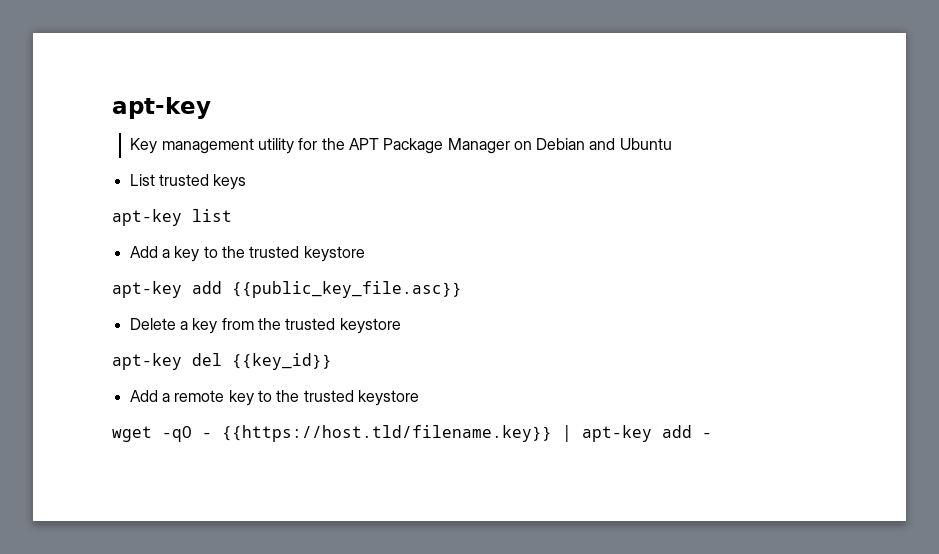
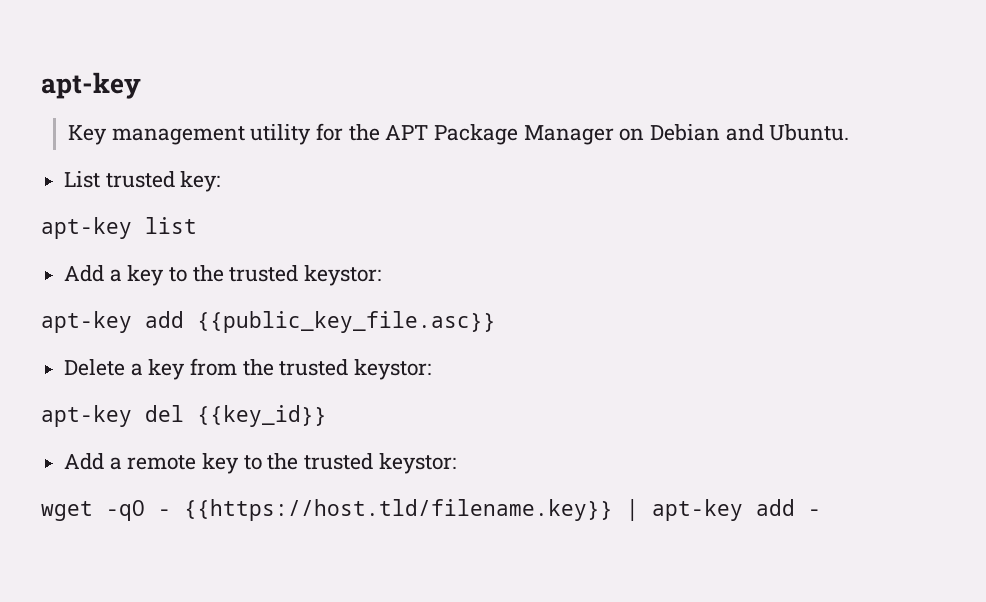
[619,138,672,150] Ubuntu -> [769,124,850,141] Ubuntu.
[213,174,247,190] keys -> [180,171,221,192] key:
[303,246,365,262] keystore -> [304,265,382,286] keystor:
[339,318,401,334] keystore -> [354,359,432,380] keystor:
[357,390,419,406] keystore -> [378,453,456,474] keystor:

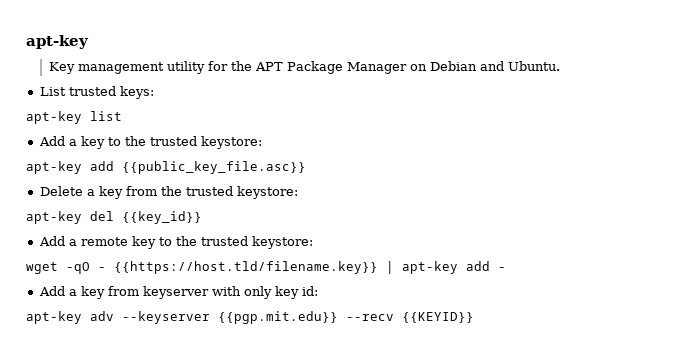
[180,171,221,192] key: -> [119,86,154,99] keys:
[304,265,382,286] keystor: -> [200,136,262,149] keystore:
[354,359,432,380] keystor: -> [236,186,298,199] keystore:
[378,453,456,474] keystor: -> [251,236,313,249] keystore:
(821, 512) none -> [38,286,318,299] [26,311,474,324] // Add a key from keyserver with only key id: // apt-key adv --keyserver {{pgp.mit.edu}} --recv {{KEYID}}

